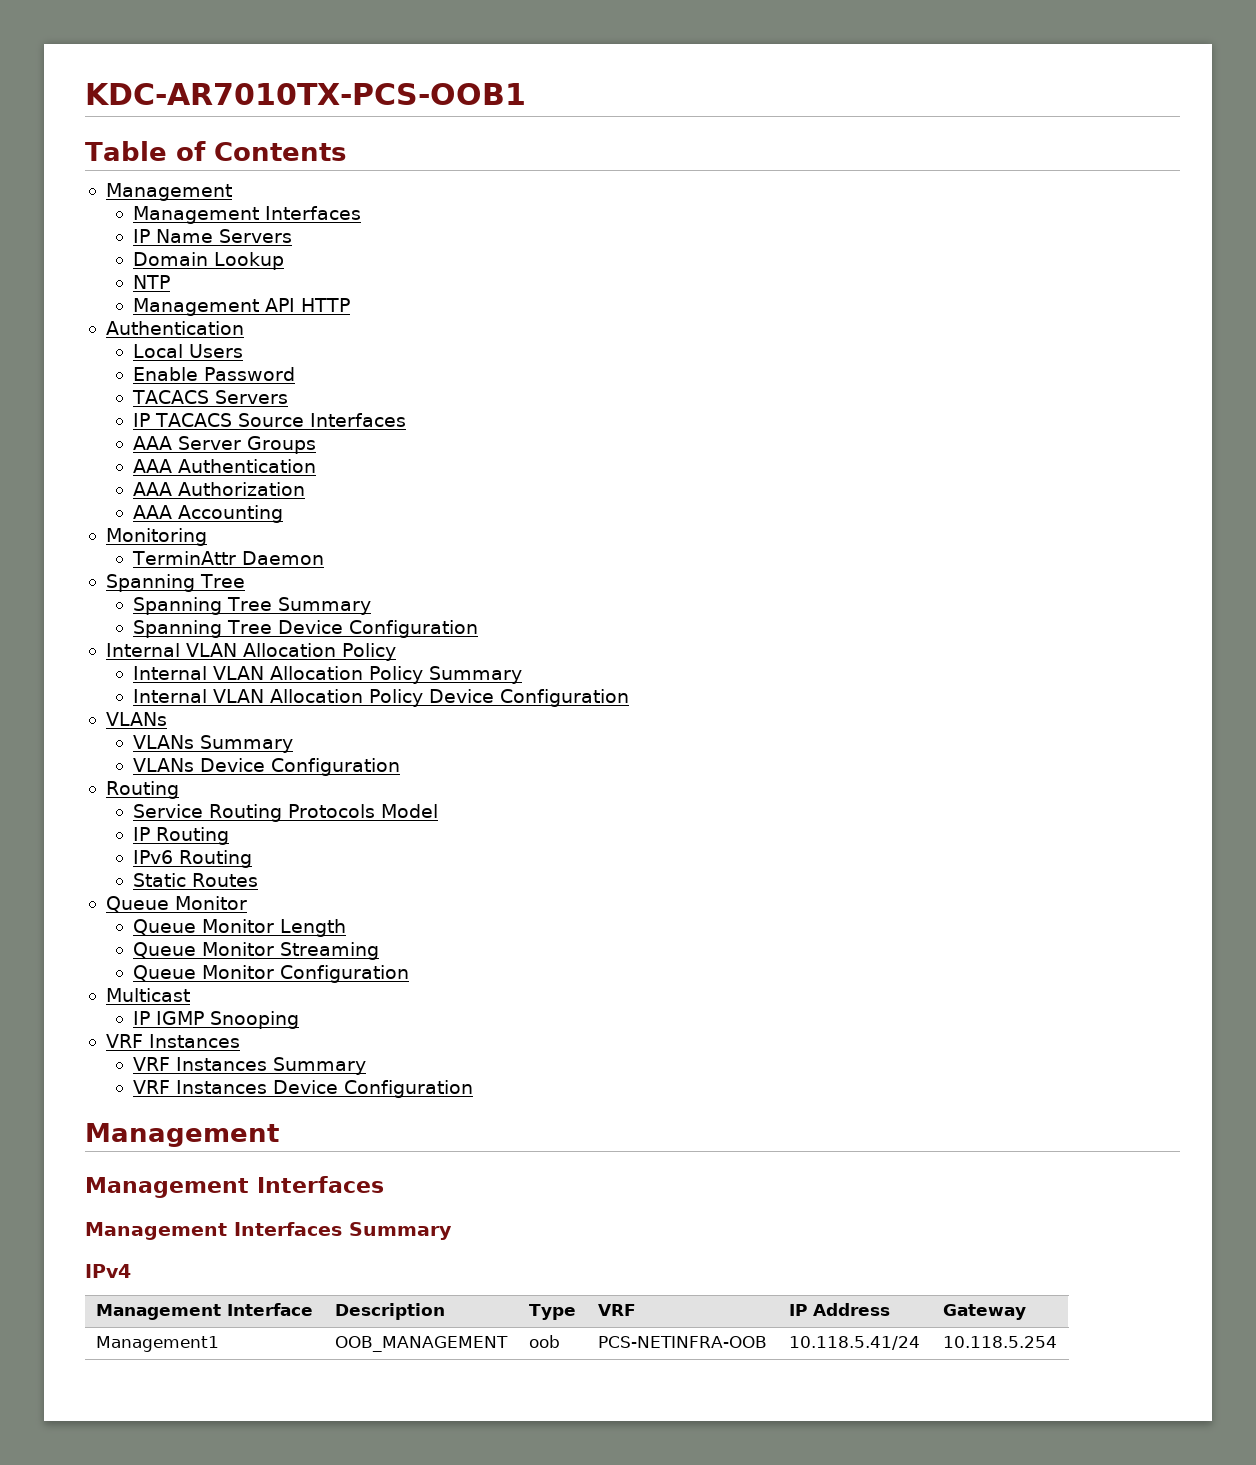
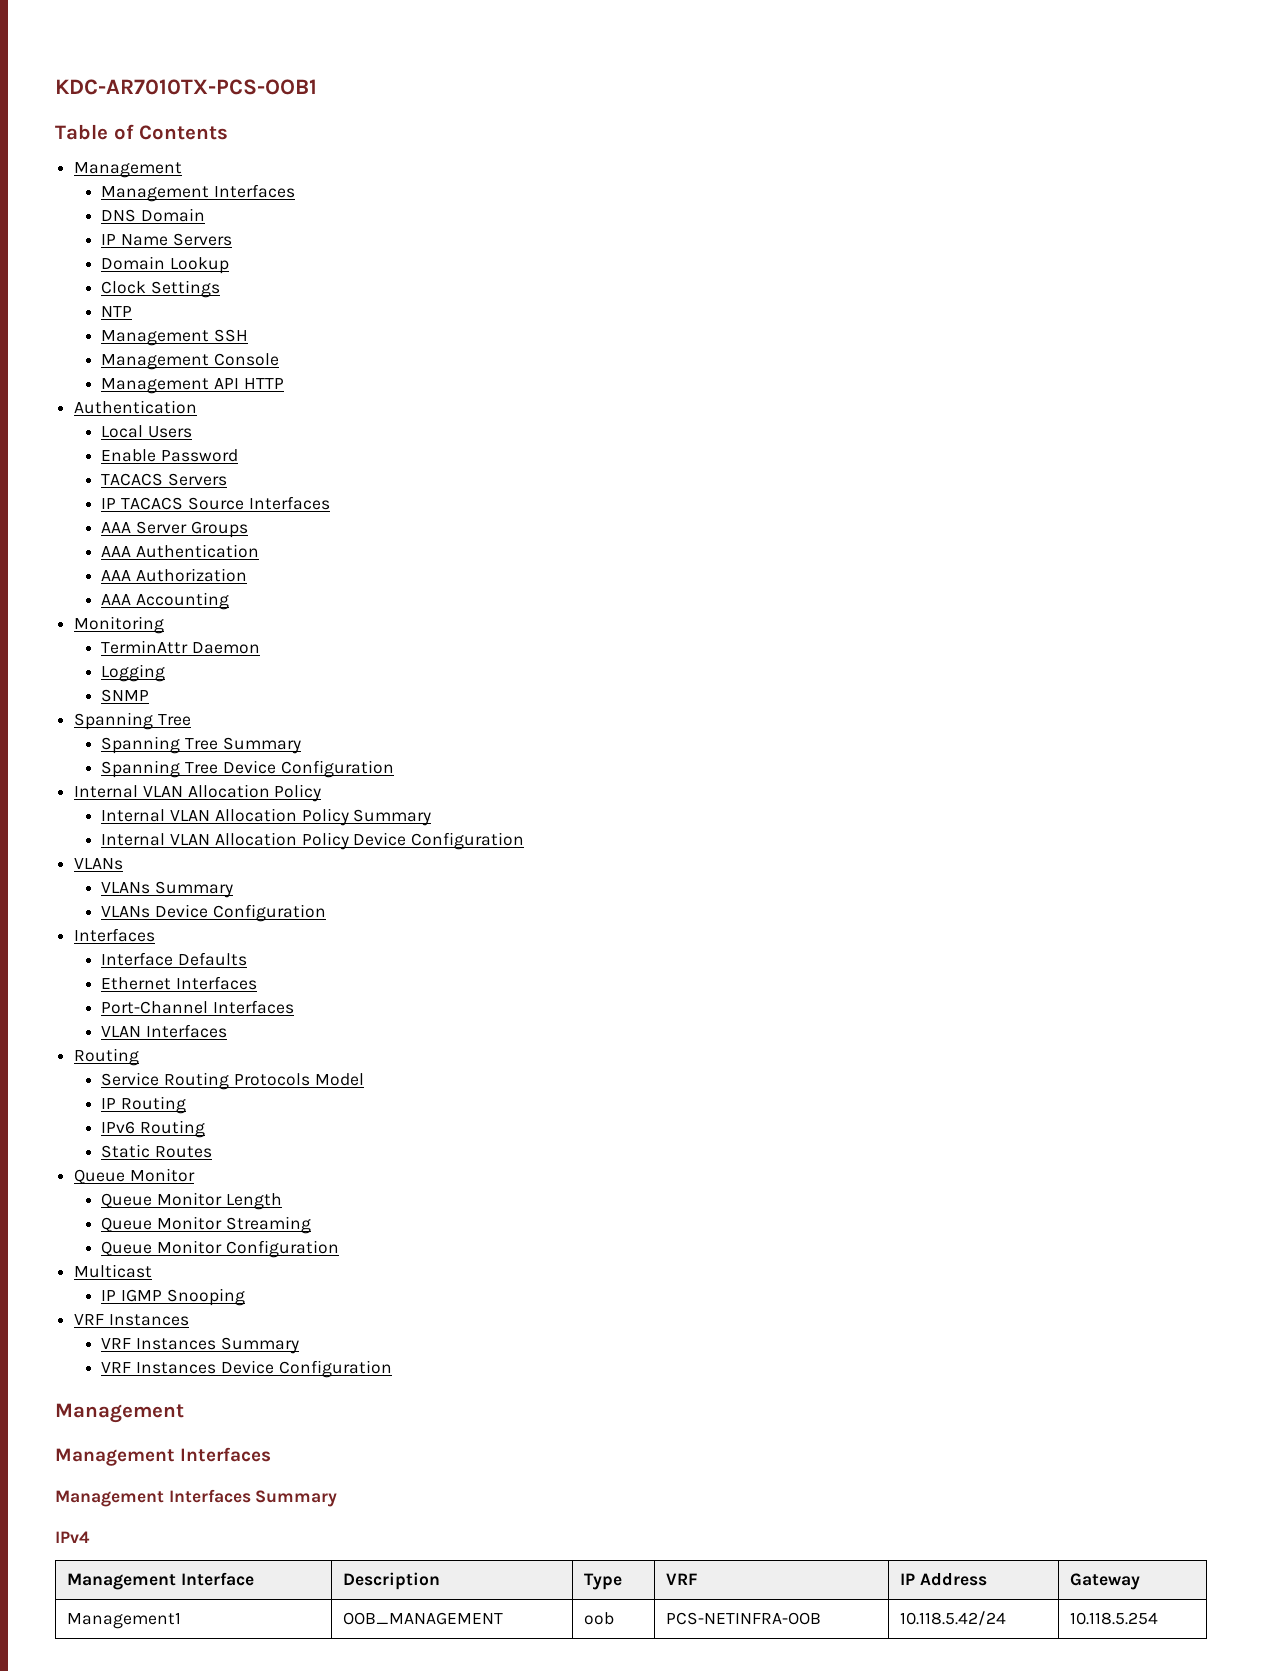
(361, 213) none -> [101,208,206,222] // DNS Domain
(284, 261) none -> [101,280,221,298] // Clock Settings
(170, 282) none -> [101,329,249,346] [101,353,280,370] // Management SSH // Management Console
(324, 558) none -> [101,664,166,682] [101,689,150,702] // Logging // SNMP
(400, 767) none -> [74,928,156,942] [101,952,248,966] [101,976,258,990] [101,1000,295,1014] [101,1024,228,1038] // Interfaces // Interface Defaults // Ethernet Interfaces // Port-Channel Interfaces // VLAN Interfaces
[788,1336,920,1350] 10.118.5.41/24 -> [900,1611,1007,1626] 10.118.5.42/24

